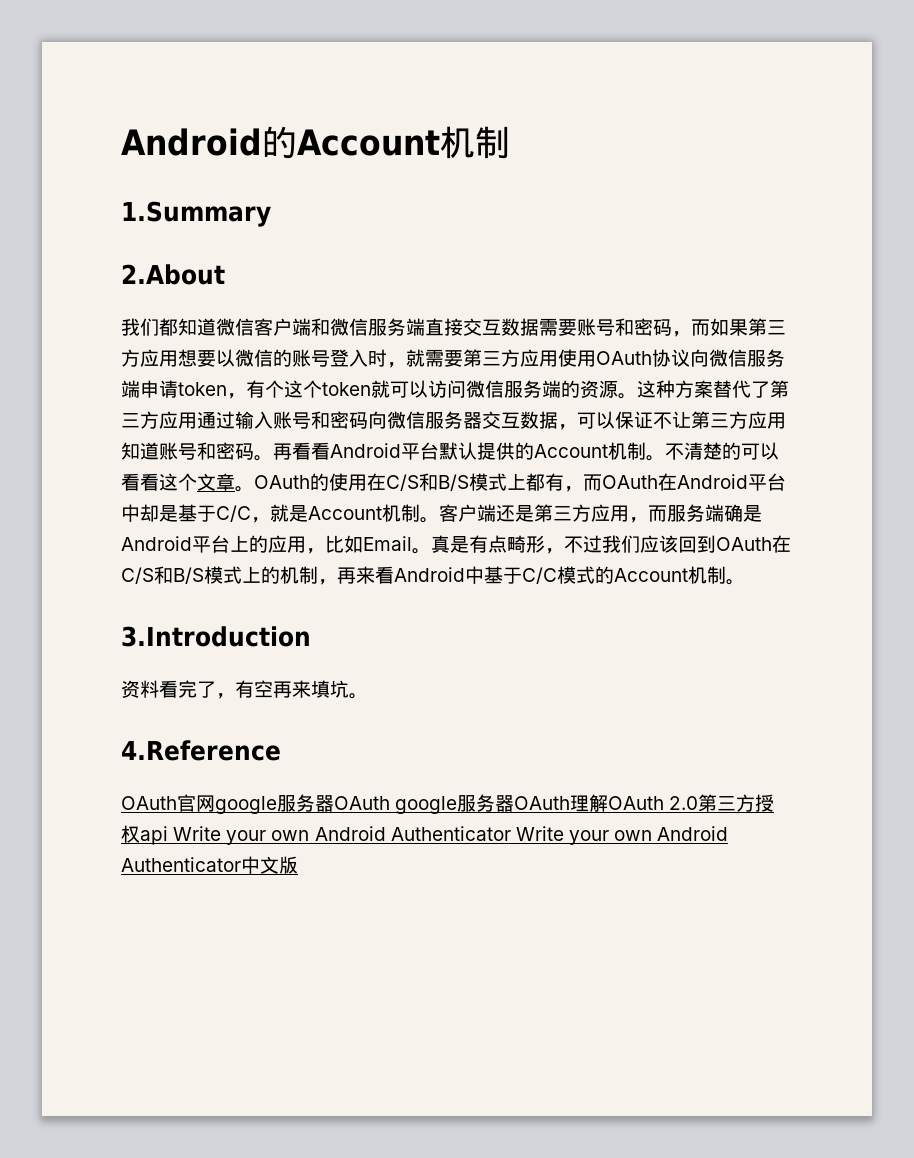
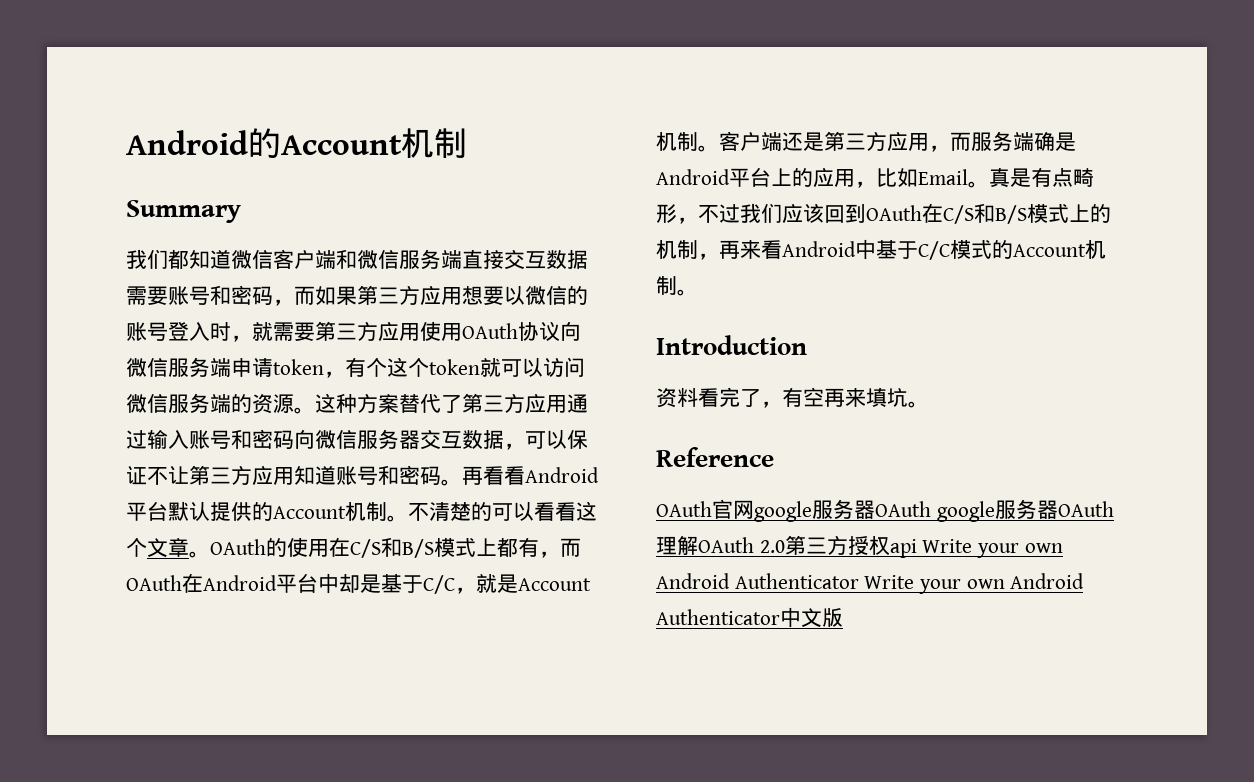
[121,201,271,227] [121,264,225,285] 1.Summary // 2.About -> [126,200,241,223] Summary
[121,626,311,647] 3.Introduction -> [656,335,807,355] Introduction
[121,740,281,761] 4.Reference -> [656,447,774,467] Reference

